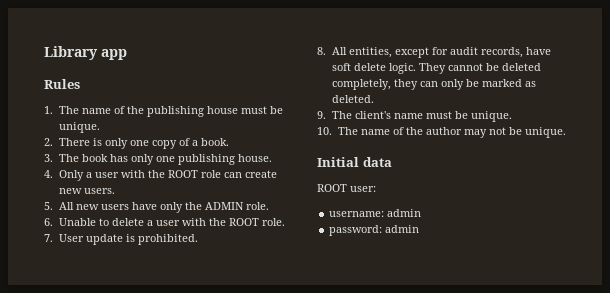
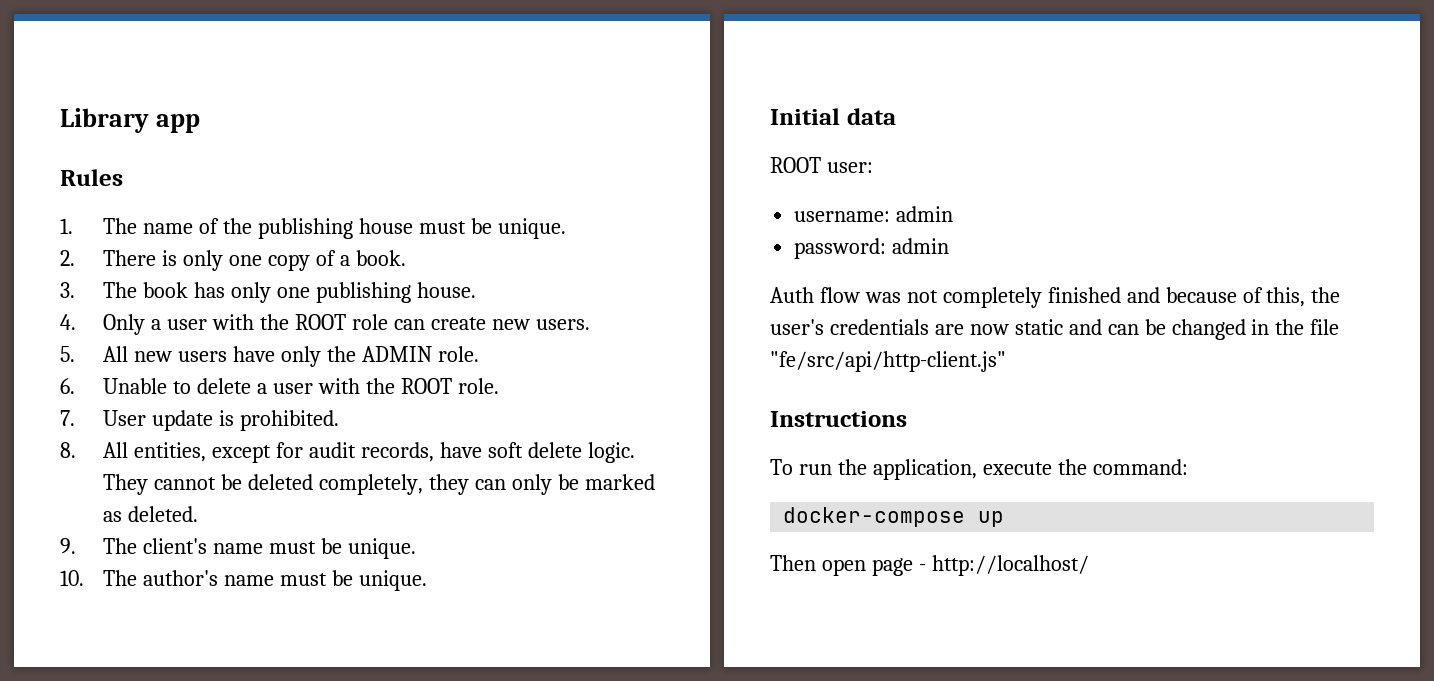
[360,127,506,138] name of the author may not -> [143,570,328,586] author's name must
(420, 229) none -> [770,287,1341,308] [770,319,1340,340] [770,351,1006,372] [770,411,907,427] [770,459,1188,480] [783,507,1005,527] [770,555,1089,576] // Auth flow was not completely finished and because of this, the user's credentials are now static and can be changed in the file "fe/src/api/http-client.js" // Instructions // To run the application, execute the command: // docker-compose up // Then open page - http://localhost/

